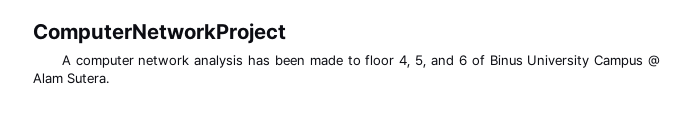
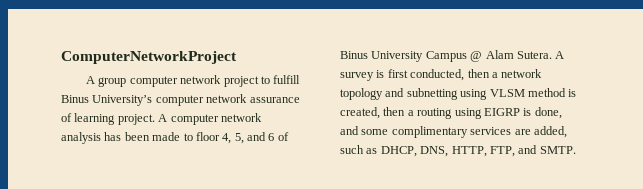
(71, 60) none -> [98,75,301,87] [61,94,300,106] [61,113,168,125] group computer network project to fulfill Binus University’s computer network assurance of learning project. A
(109, 78) none -> [555,51,565,59] [340,69,543,81] [340,88,577,100] [340,107,562,119] [340,126,567,138] [340,145,576,157] A survey is first conducted, then a network topology and subnetting using VLSM method is created, then a routing using EIGRP is done, and some complimentary services are added, such as DHCP, DNS, HTTP, FTP, and SMTP.

